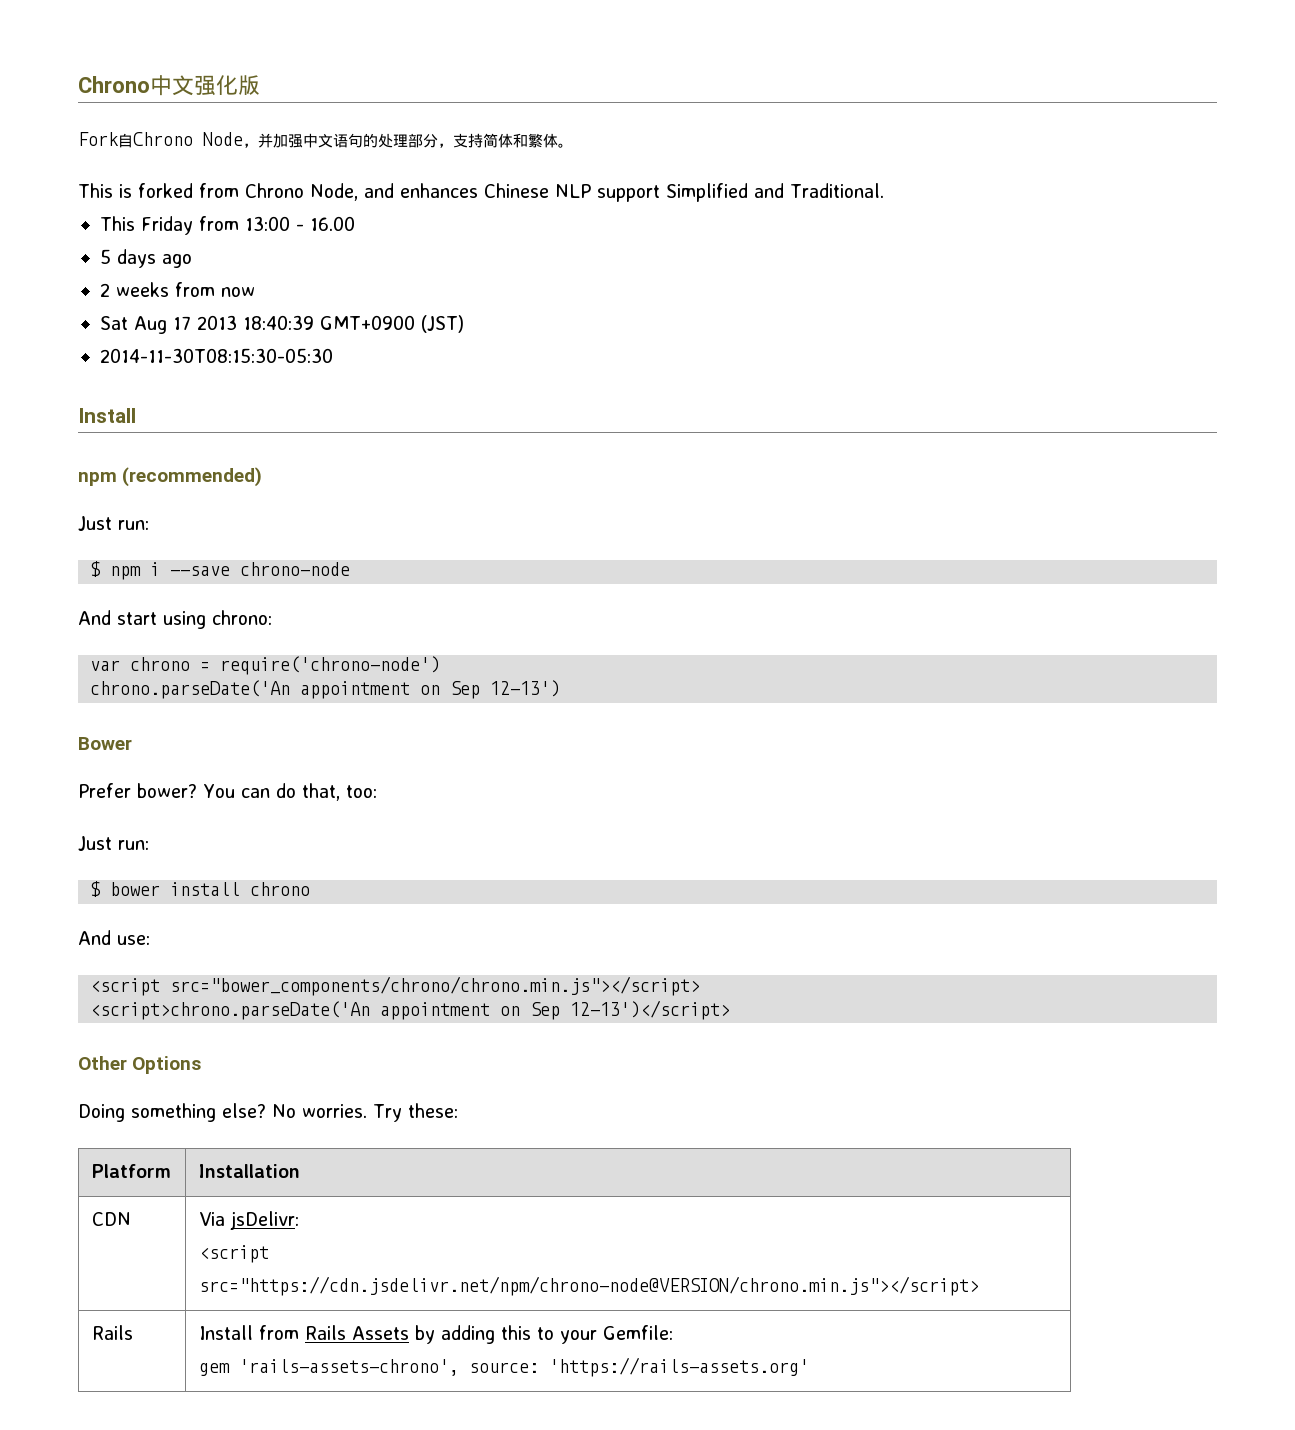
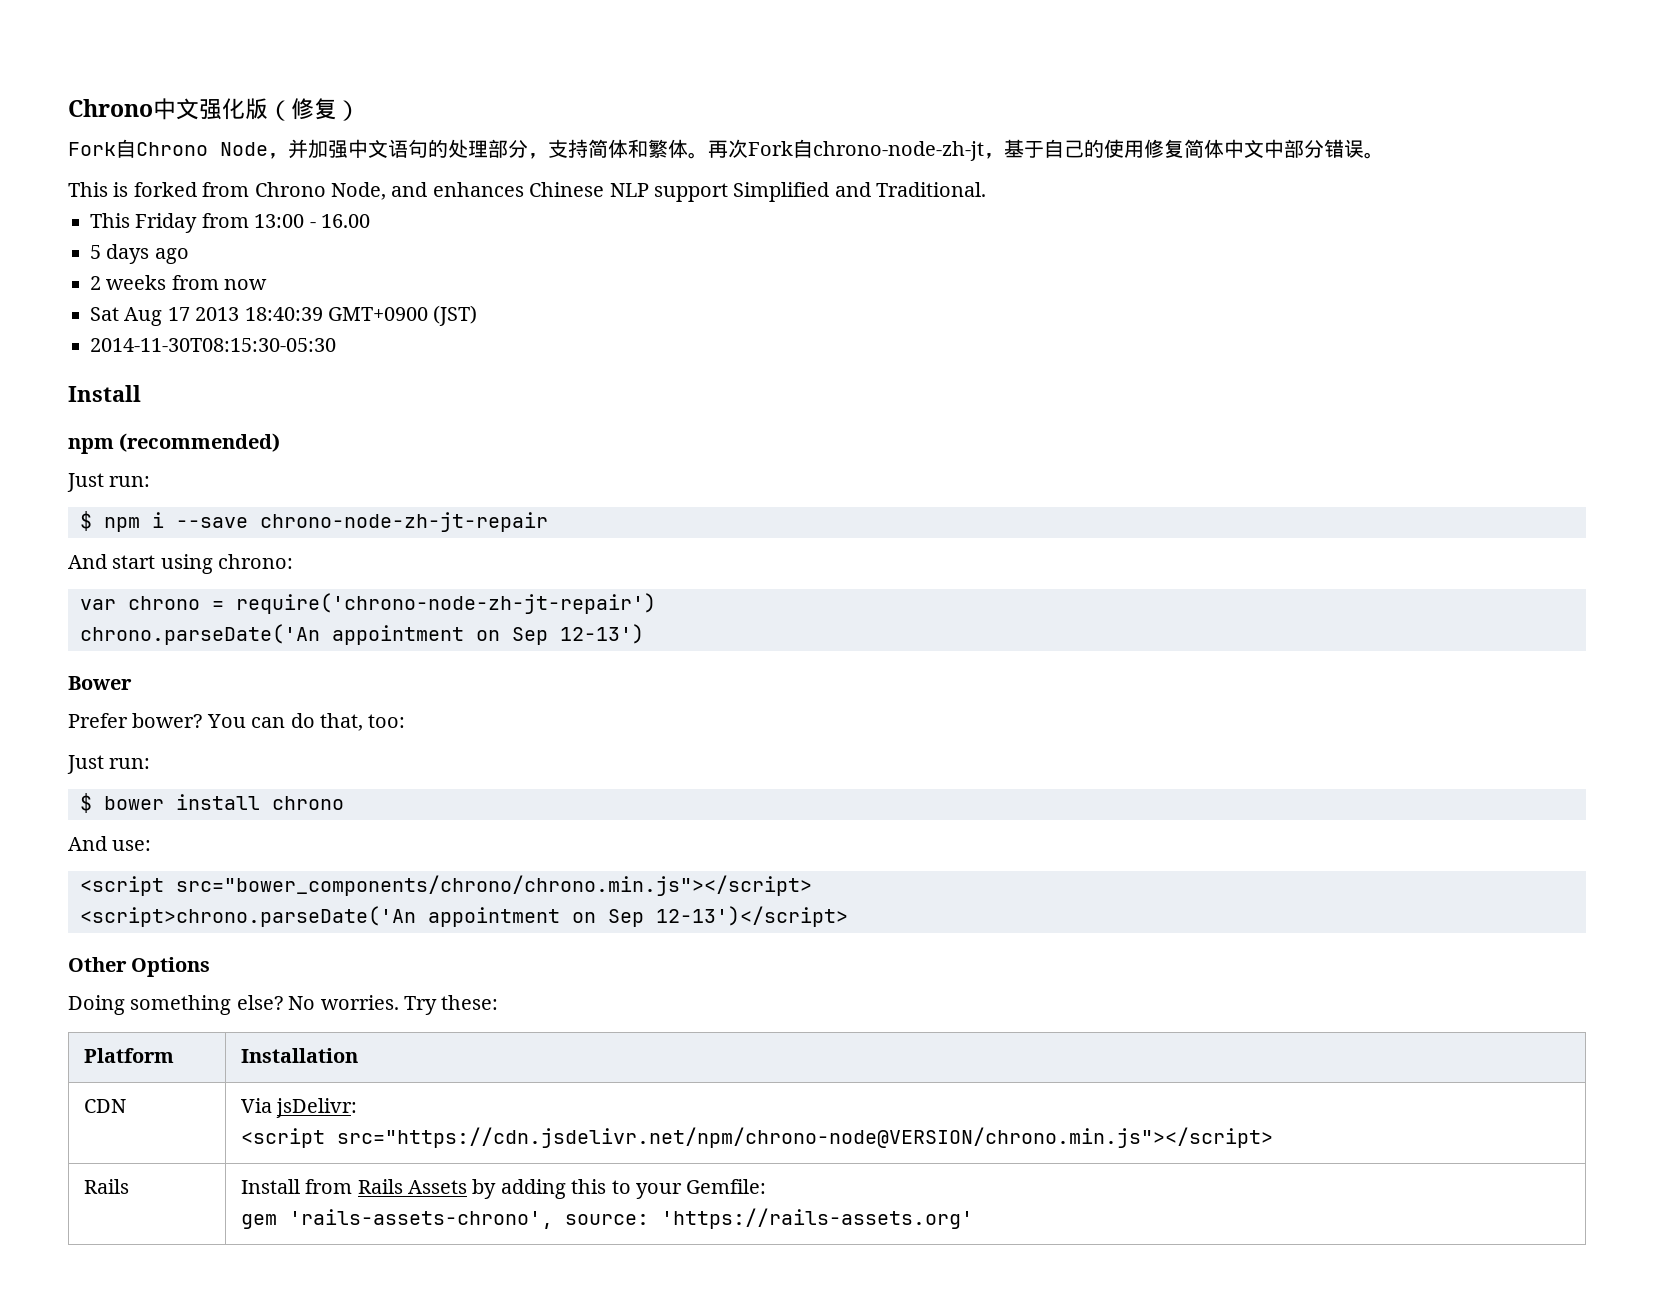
(260, 85) none -> [268,98,360,121] （修复）
(573, 145) none -> [708,139,1384,161] 再次Fork自chrono-node-zh-jt，基于自己的使用修复简体中文中部分错误。
[240,562,350,576] chrono-node -> [260,512,548,532] chrono-node-zh-jt-repair
[220,656,440,675] require('chrono-node') -> [236,593,656,614] require('chrono-node-zh-jt-repair')

